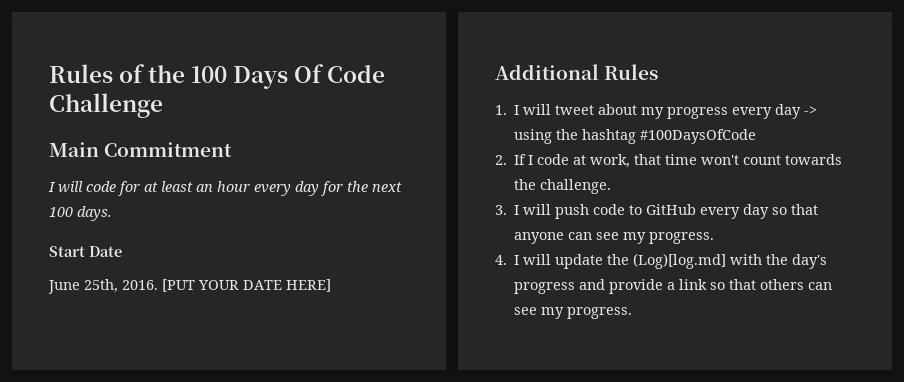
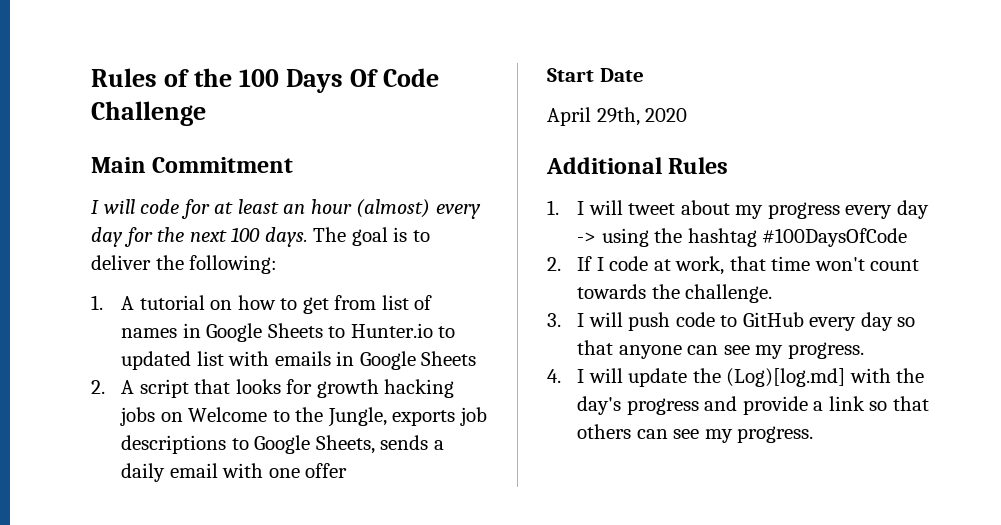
(250, 186) none -> [356,199,431,218] (almost)
[49,246,122,257] [48,279,331,294] // Start Date // June 25th, 2016. [PUT YOUR DATE HERE] -> [313,227,430,246] [91,255,278,274] [91,295,433,314] [120,323,456,342] [120,351,477,370] [91,379,455,398] [119,407,487,427] [120,435,444,454] [120,463,348,482] [547,68,644,82] [547,107,688,126] The goal is to deliver the following: // 1. A tutorial on how to get from list of names in Google Sheets to Hunter.io to updated list with emails in Google Sheets // 2. A script that looks for growth hacking jobs on Welcome to the Jungle, exports job descriptions to Google Sheets, sends a daily email with one offer // Start Date // April 29th, 2020

